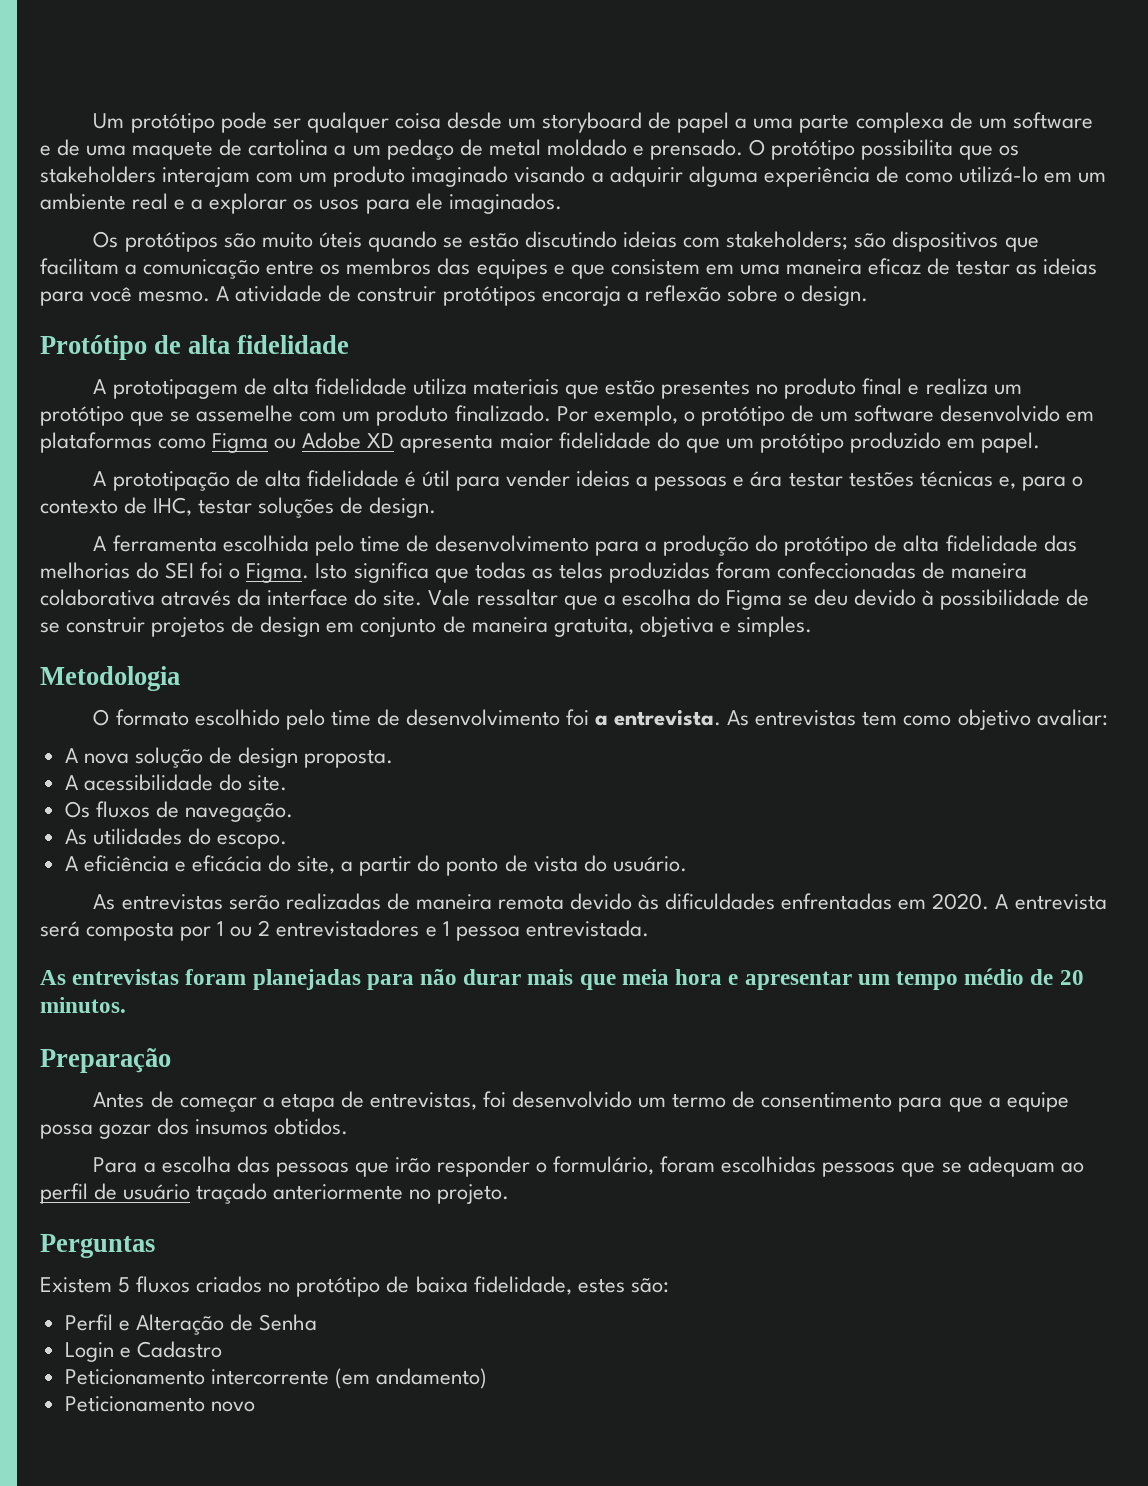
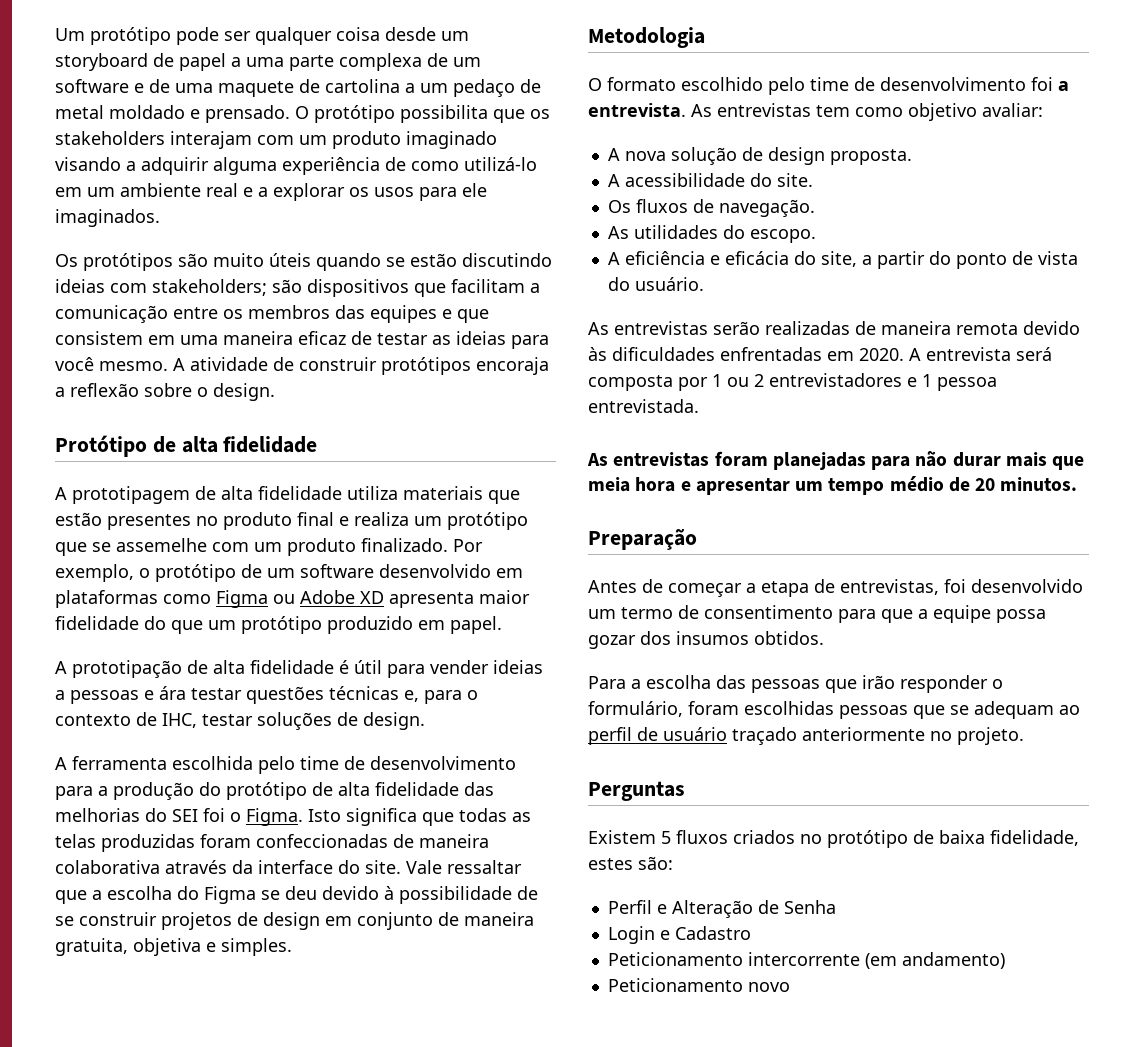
[848,472,914,487] testões -> [246,686,324,704] questões

